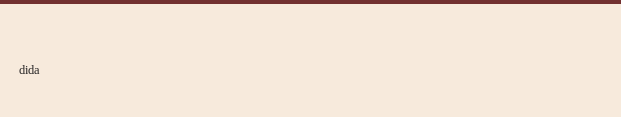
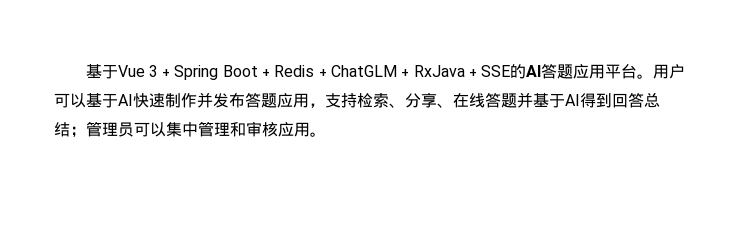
[19,65,40,74] dida -> [85,63,686,80] [54,92,660,108] [54,121,326,138] 基于Vue 3 + Spring Boot + Redis + ChatGLM + RxJava + SSE的AI答题应用平台。用户可以基于AI快速制作并发布答题应用，支持检索、分享、在线答题并基于AI得到回答总结；管理员可以集中管理和审核应用。

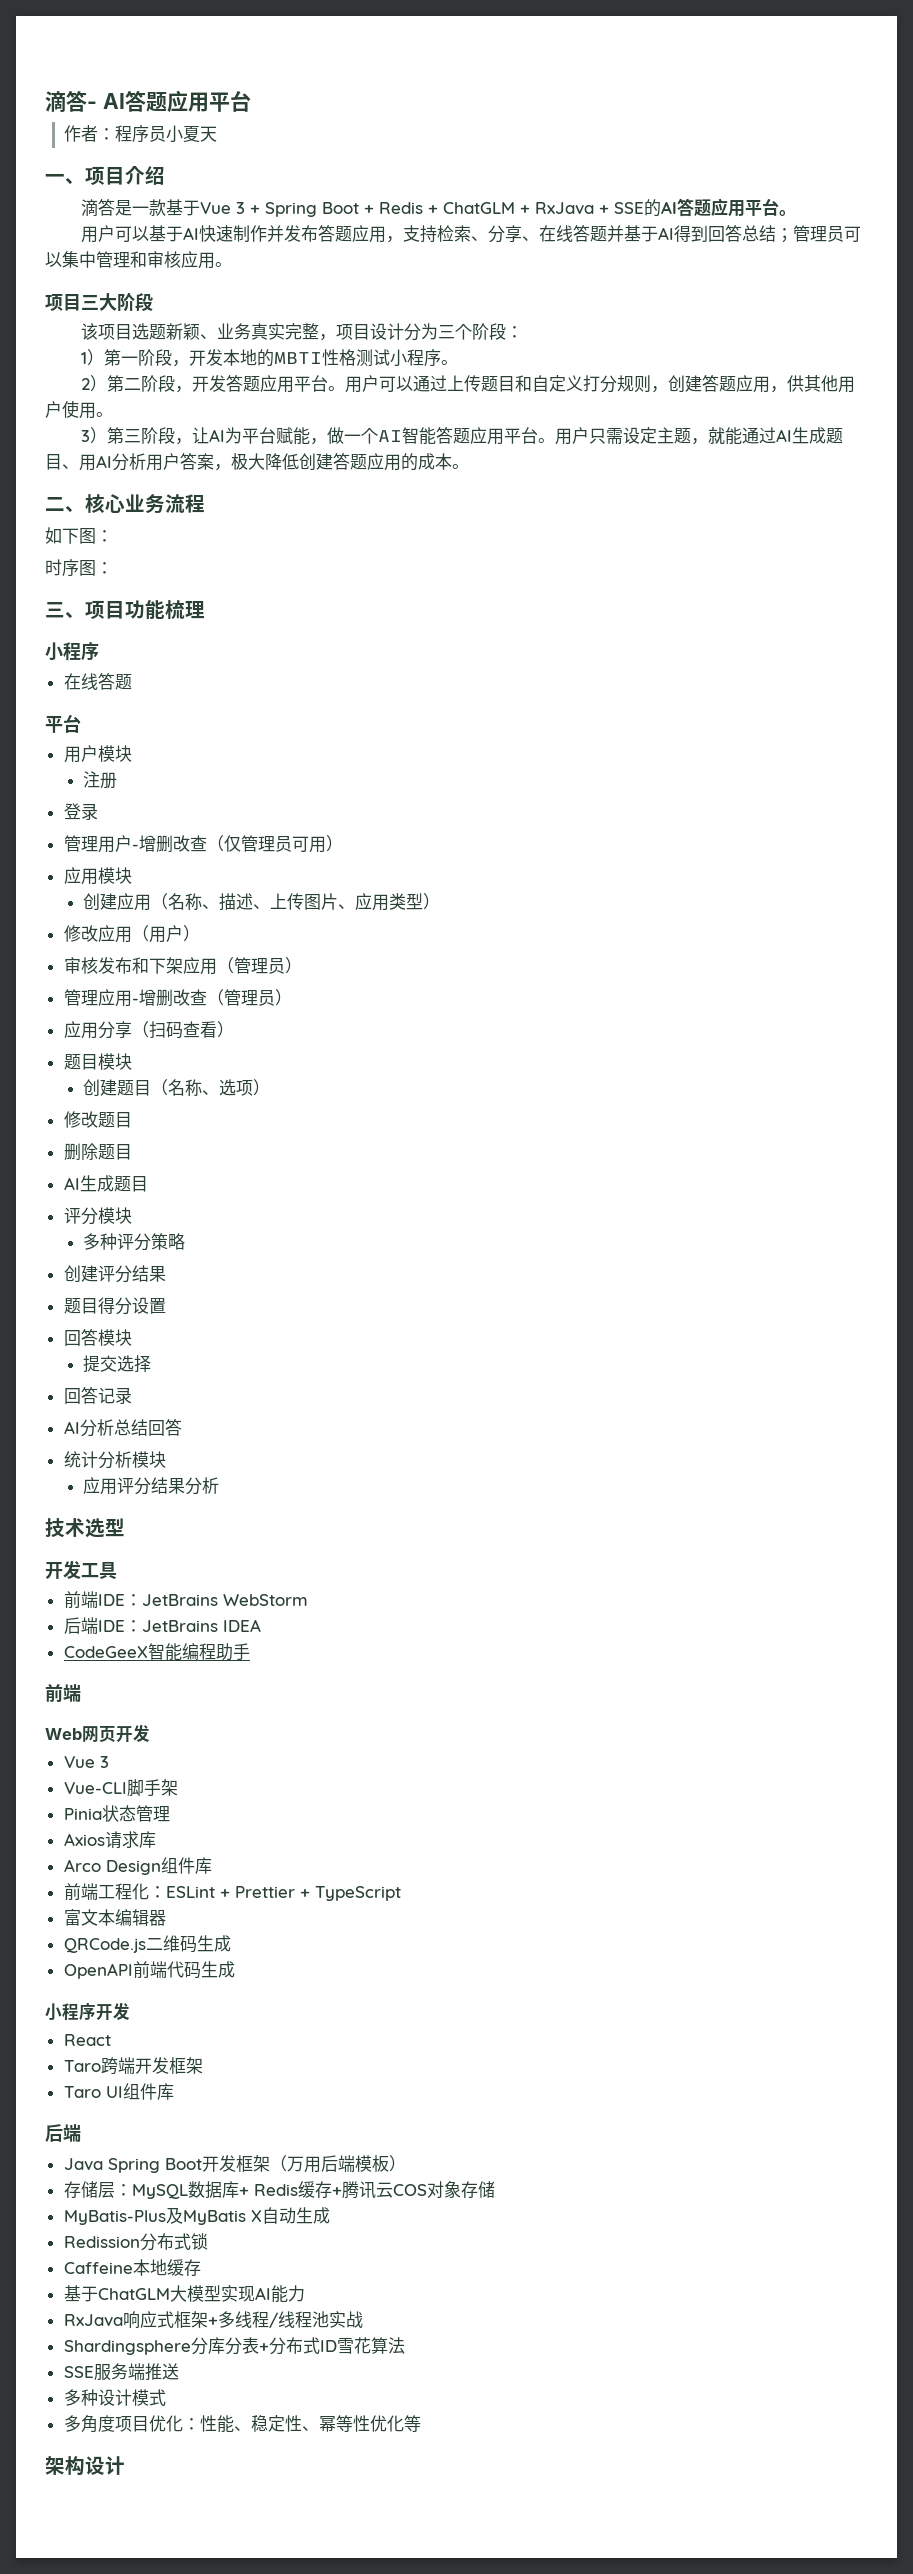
(85, 71) none -> [45,90,251,113] [64,125,218,143] [45,166,165,185] [80,198,166,216] 滴答- AI答题应用平台 // 作者：程序员小夏天 // 一、项目介绍 // 滴答是一款
(654, 76) none -> (796, 213) //
(326, 134) none -> [45,292,153,312] [80,323,523,341] [80,349,458,367] [80,374,855,393] [45,400,113,419] [80,426,843,445] [45,452,469,471] [45,494,205,514] [45,527,113,544] [45,559,113,577] [45,600,205,620] [45,642,99,661] [63,672,132,690] [45,714,81,733] [63,745,132,763] [82,771,117,789] [63,803,98,820] [63,835,343,853] [63,867,132,885] [82,893,440,911] [63,925,200,943] [63,957,302,975] [63,989,292,1007] [63,1021,234,1039] [63,1053,132,1070] [82,1079,270,1097] [63,1111,132,1128] [63,1143,132,1161] [63,1175,148,1192] [63,1207,132,1225] [82,1233,185,1251] [63,1265,166,1283] [63,1297,166,1315] [63,1328,132,1346] [82,1355,151,1373] [63,1386,132,1404] [63,1418,182,1437] [63,1451,166,1469] [82,1477,219,1495] [45,1518,125,1538] [45,1560,117,1579] [63,1591,308,1609] [63,1617,261,1634] [63,1643,250,1661] [45,1684,81,1703] [45,1724,150,1743] [63,1756,109,1768] [63,1779,178,1797] [63,1805,170,1822] [63,1831,156,1849] [63,1857,212,1875] [63,1883,401,1901] [63,1909,166,1926] [63,1935,231,1953] [63,1961,235,1979] [45,2002,130,2021] [63,2034,111,2046] [63,2057,203,2075] [63,2083,174,2100] [45,2124,81,2142] [63,2155,406,2173] [63,2181,495,2199] [63,2207,330,2225] [63,2233,208,2251] [63,2259,201,2276] [63,2285,305,2303] [63,2311,363,2329] [63,2337,405,2355] [63,2363,179,2381] [63,2389,166,2406] [63,2415,421,2433] [45,2456,125,2476] // 项目三大阶段 // 该项目选题新颖、业务真实完整，项目设计分为三个阶段： // 1）第一阶段，开发本地的MBTI性格测试小程序。 // 2）第二阶段，开发答题应用平台。用户可以通过上传题目和自定义打分规则，创建答题应用，供其他用户使用。 // 3）第三阶段，让AI为平台赋能，做一个AI智能答题应用平台。用户只需设定主题，就能通过AI生成题目、用AI分析用户答案，极大降低创建答题应用的成本。 // 二、核心业务流程 // 如下图： // 时序图： // 三、项目功能梳理 // 小程序 // 在线答题 // 平台 // 用户模块 // 注册 // 登录 // 管理用户-增删改查（仅管理员可用） // 应用模块 // 创建应用（名称、描述、上传图片、应用类型） // 修改应用（用户） // 审核发布和下架应用（管理员） // 管理应用-增删改查（管理员） // 应用分享（扫码查看） // 题目模块 // 创建题目（名称、选项） // 修改题目 // 删除题目 // AI生成题目 // 评分模块 // 多种评分策略 // 创建评分结果 // 题目得分设置 // 回答模块 // 提交选择 // 回答记录 // AI分析总结回答 // 统计分析模块 // 应用评分结果分析 // 技术选型 // 开发工具 // 前端IDE：JetBrains WebStorm // 后端IDE：JetBrains IDEA // CodeGeeX智能编程助手 // 前端 // Web网页开发 // Vue 3 // Vue-CLI脚手架 // Pinia状态管理 // Axios请求库 // Arco Design组件库 // 前端工程化：ESLint + Prettier + TypeScript // 富文本编辑器 // QRCode.js二维码生成 // OpenAPI前端代码生成 // 小程序开发 // React // Taro跨端开发框架 // Taro UI组件库 // 后端 // Java Spring Boot开发框架（万用后端模板） // 存储层：MySQL数据库+ Redis缓存+腾讯云COS对象存储 // MyBatis-Plus及MyBatis X自动生成 // Redission分布式锁 // Caffeine本地缓存 // 基于ChatGLM大模型实现AI能力 // RxJava响应式框架+多线程/线程池实战 // Shardingsphere分库分表+分布式ID雪花算法 // SSE服务端推送 // 多种设计模式 // 多角度项目优化：性能、稳定性、幂等性优化等 // 架构设计

